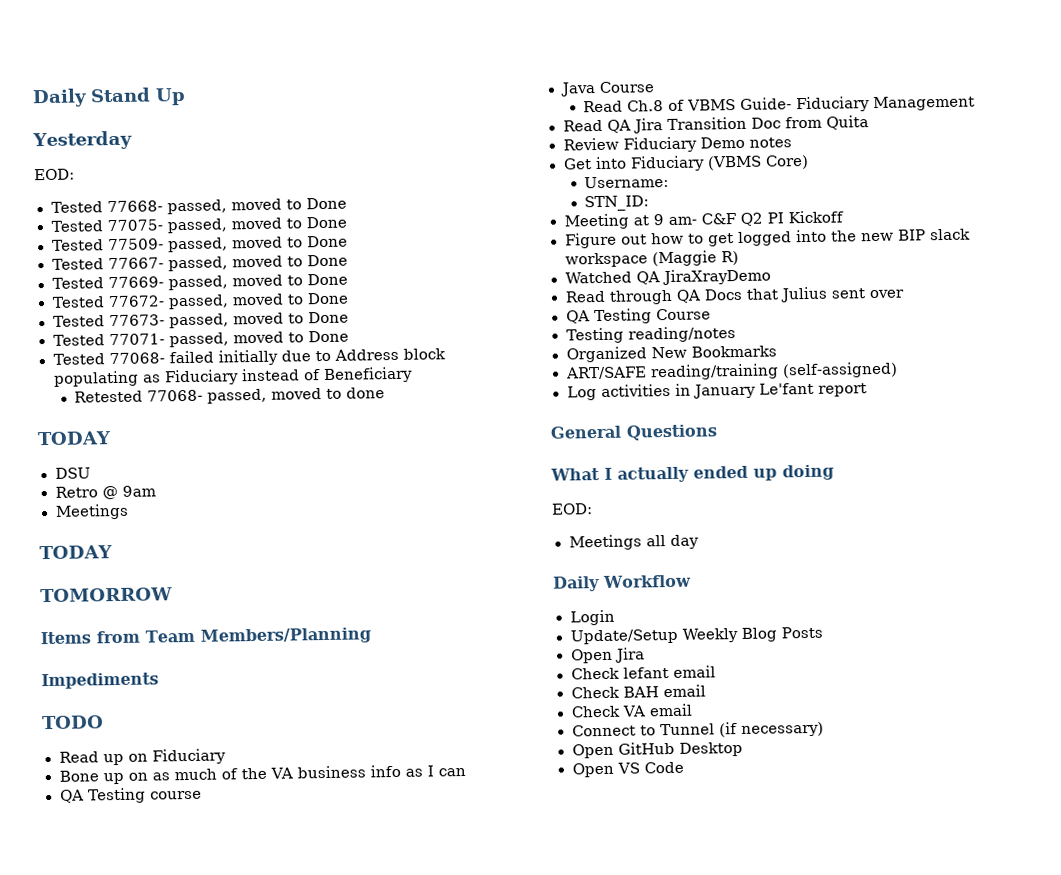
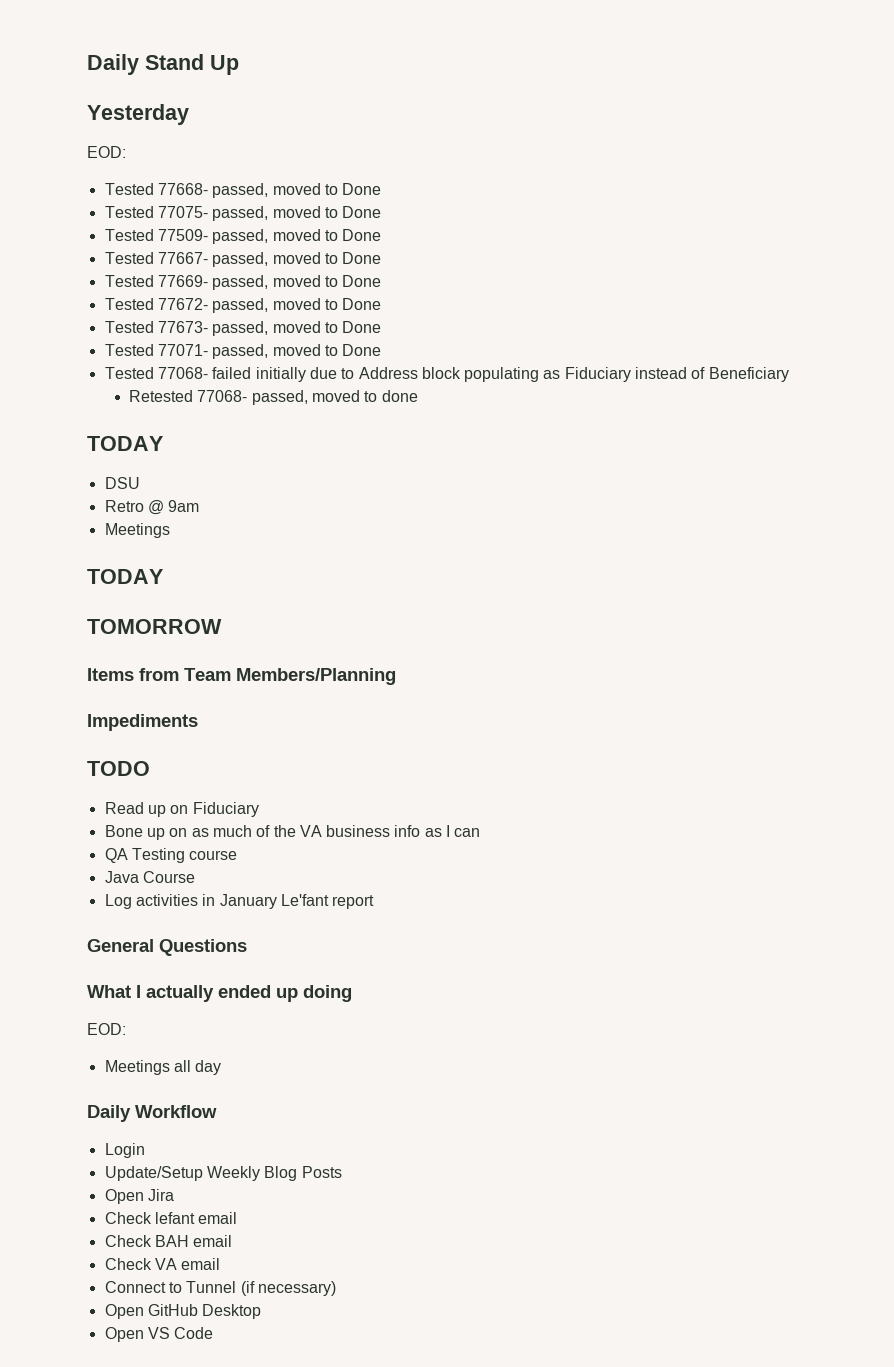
[583,95,976,113] [562,115,869,134] [562,136,792,153] [562,154,809,172] [584,175,670,189] [584,195,650,212] [563,210,844,230] [564,228,971,249] [564,250,739,268] [564,268,772,286] [564,286,905,305] [565,308,712,325] [565,326,737,344] [565,345,777,363] [564,361,898,381] // Read Ch.8 of VBMS Guide- Fiduciary Management // Read QA Jira Transition Doc from Quita // Review Fiduciary Demo notes // Get into Fiduciary (VBMS Core) // Username: // STN_ID: // Meeting at 9 am- C&F Q2 PI Kickoff // Figure out how to get logged into the new BIP slack workspace (Maggie R) // Watched QA JiraXrayDemo // Read through QA Docs that Julius sent over // QA Testing Course // Testing reading/notes // Organized New Bookmarks // ART/SAFE reading/training (self-assigned) -> (195, 877) none

